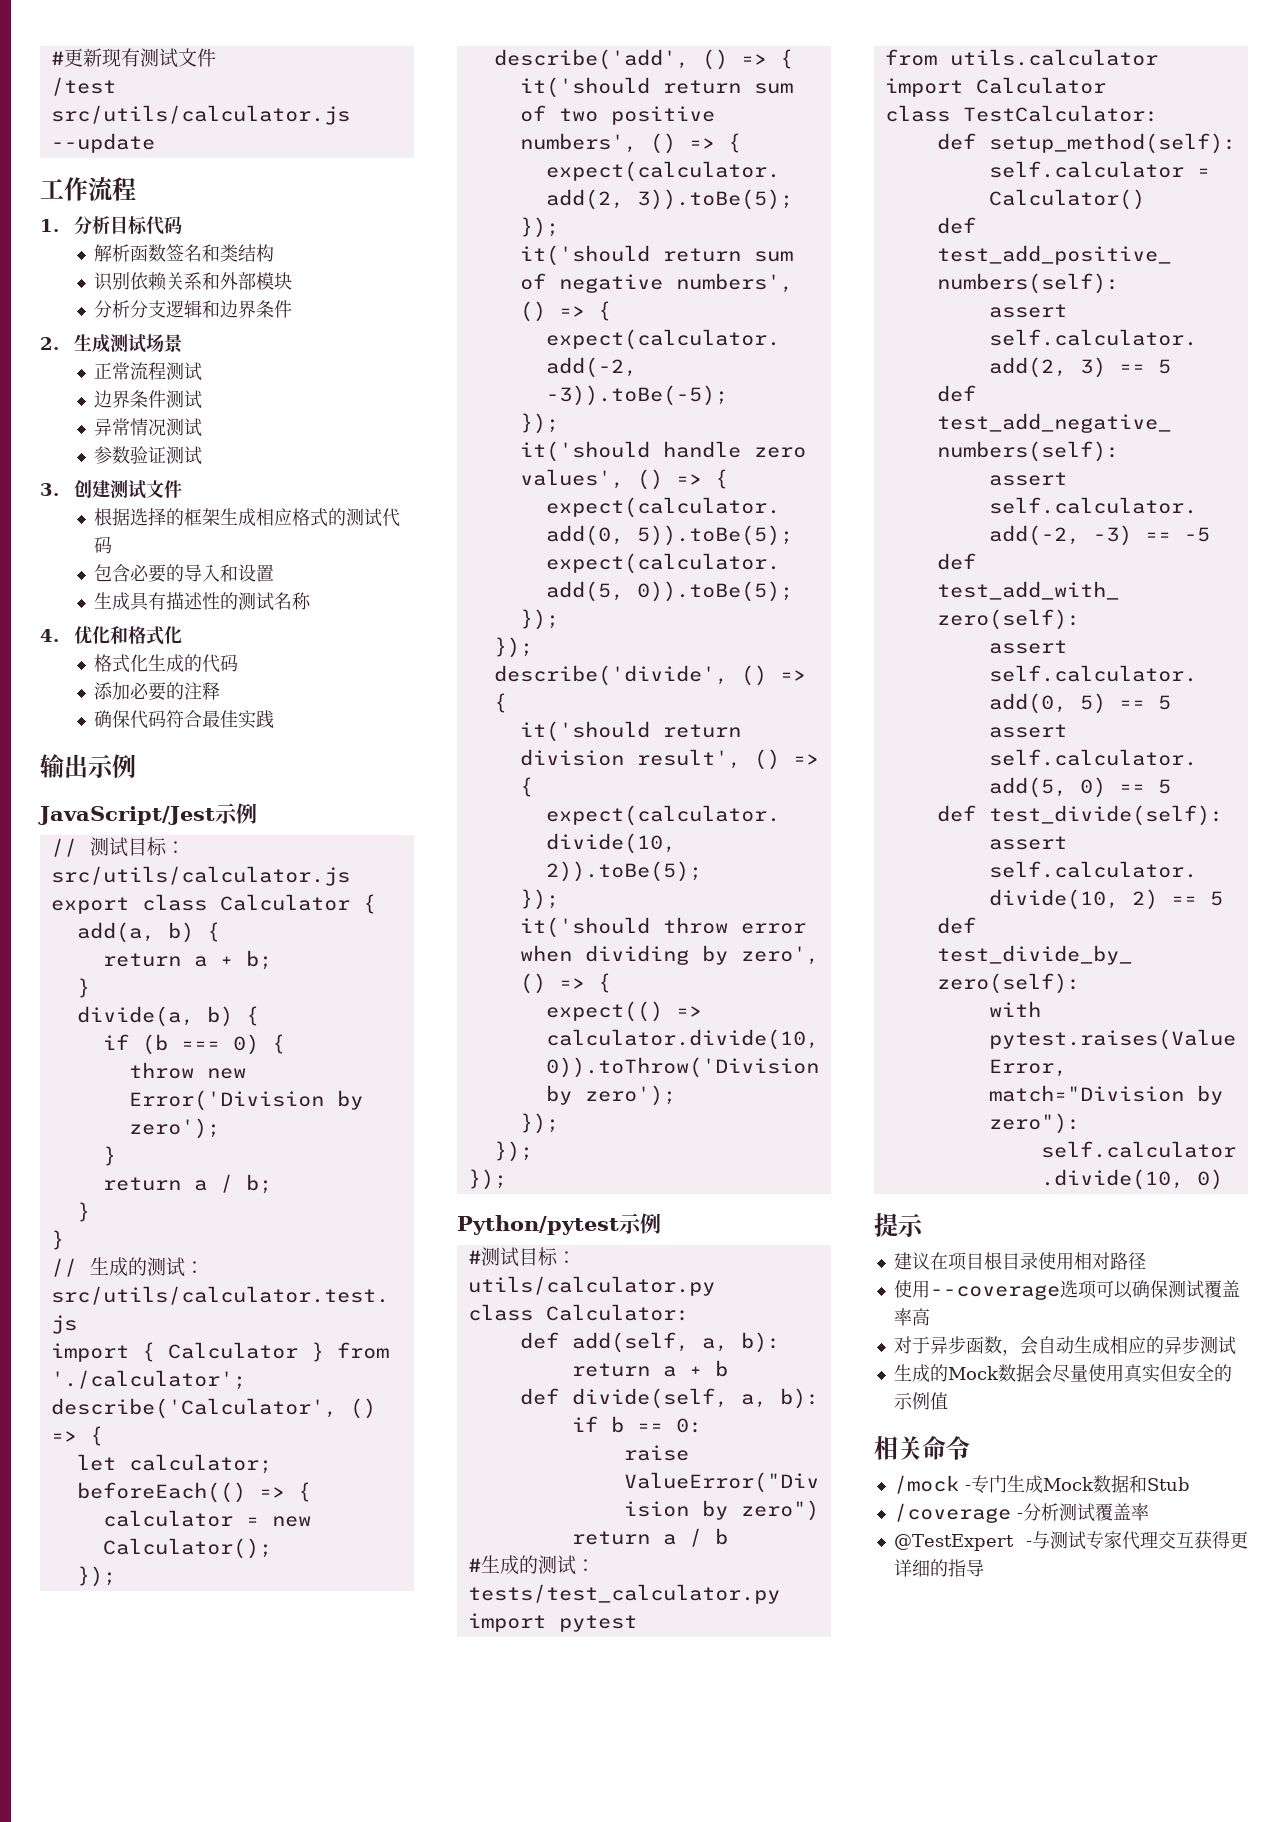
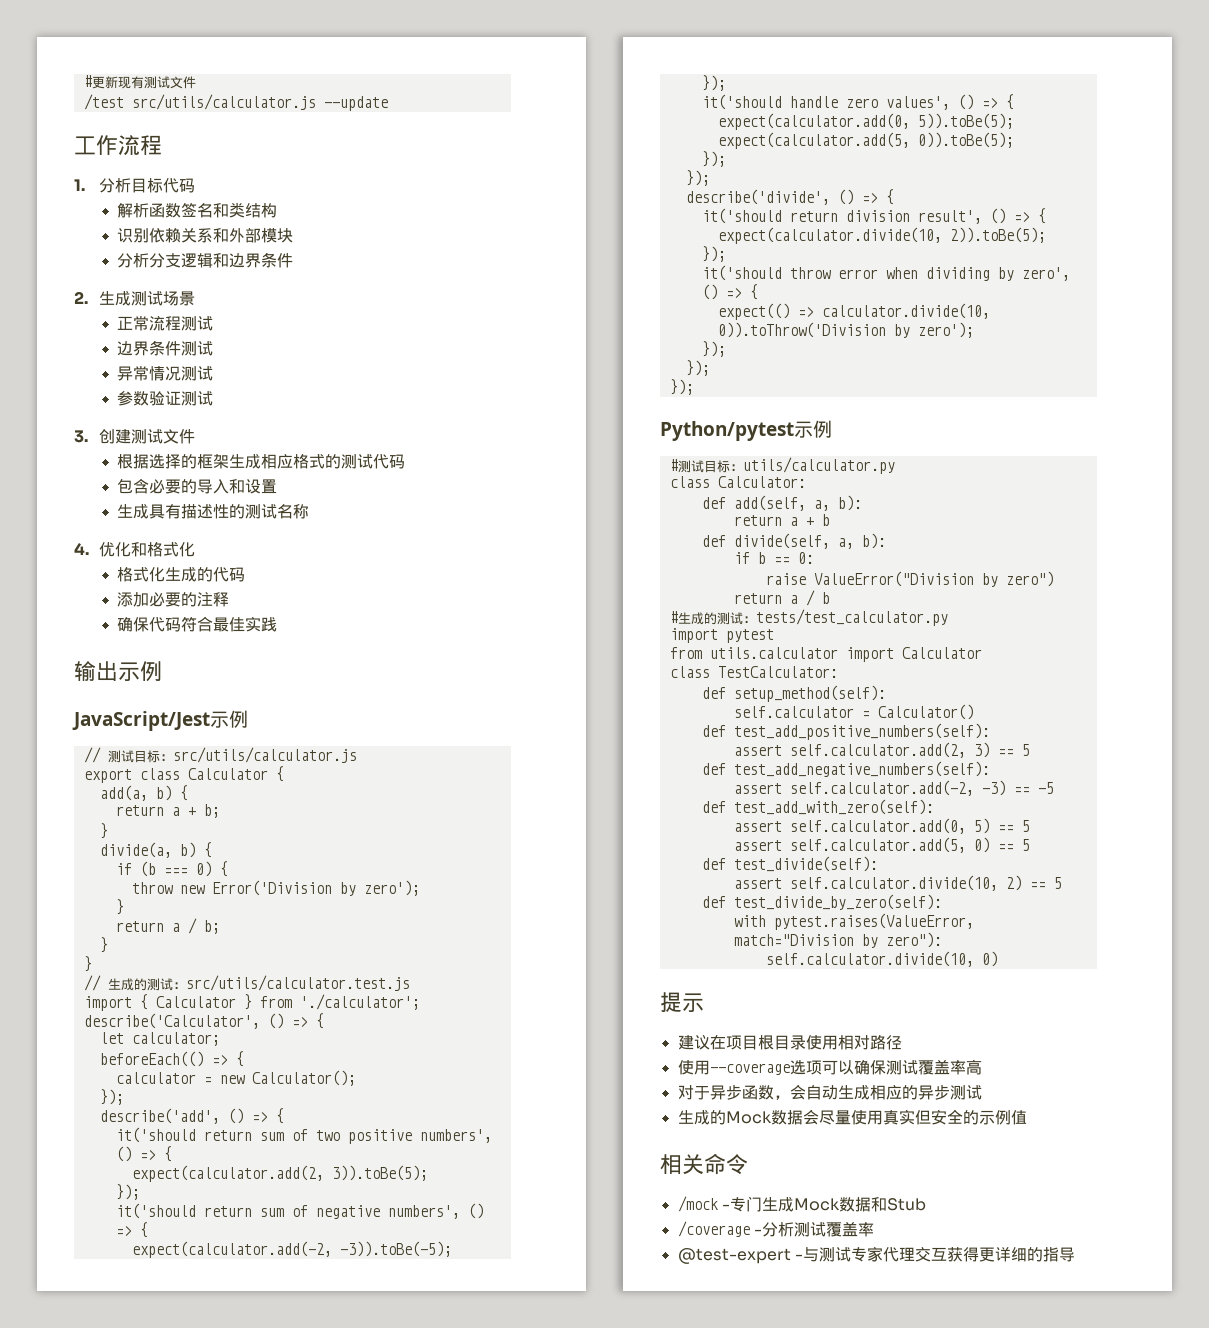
[893,1534,1014,1551] @TestExpert -> [677,1248,791,1264] @test-expert

